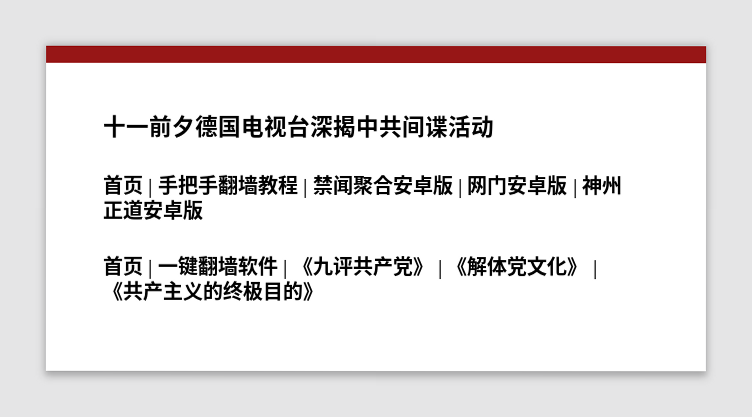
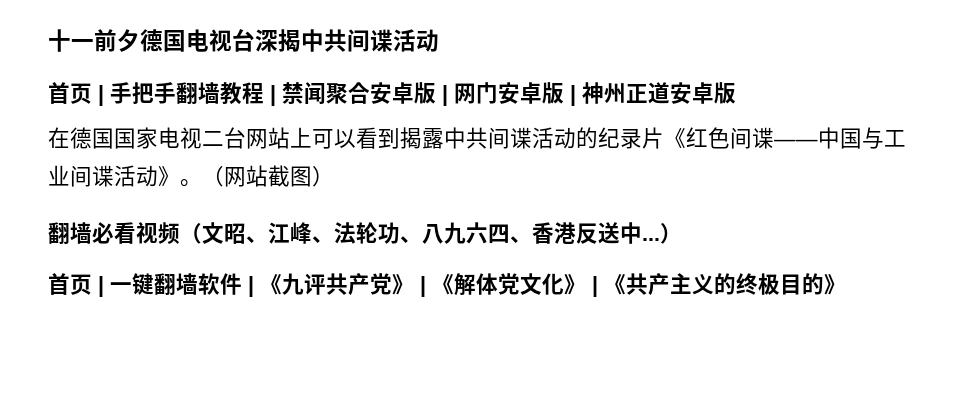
(204, 210) none -> [48,127,906,149] [48,165,334,187] [48,222,682,244] // 在德国国家电视二台网站上可以看到揭露中共间谍活动的纪录片《红色间谍——中国与工业间谍活动》。（网站截图） // 翻墙必看视频（文昭、江峰、法轮功、八九六四、香港反送中...）

